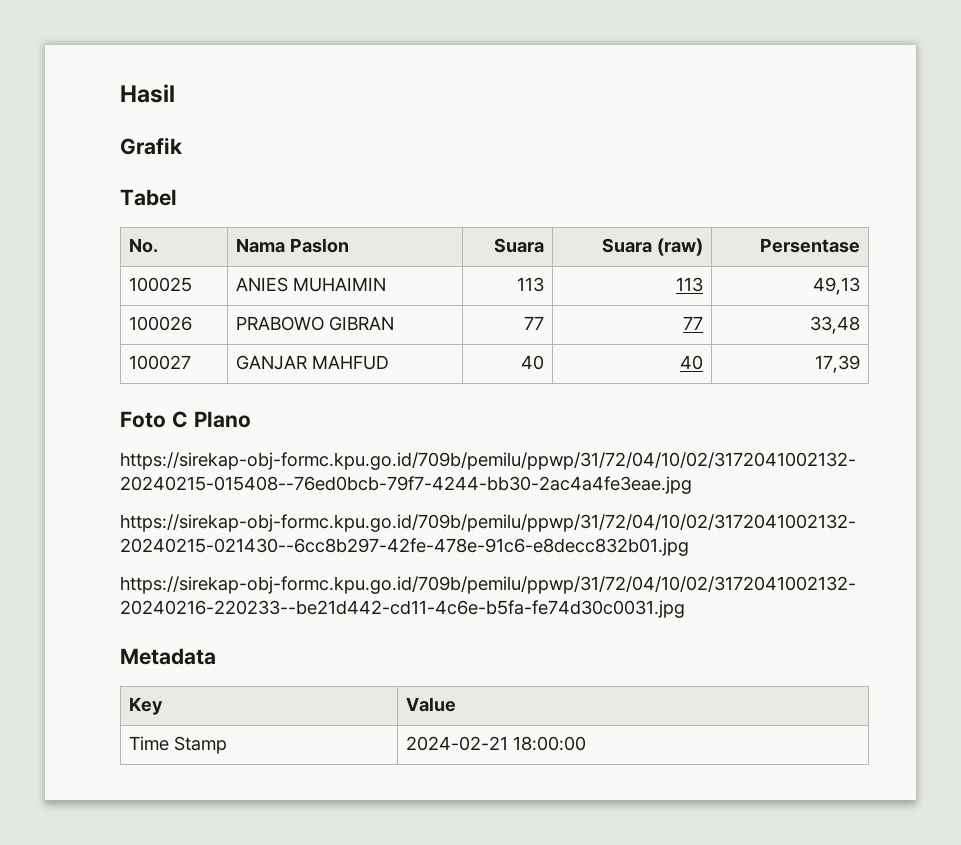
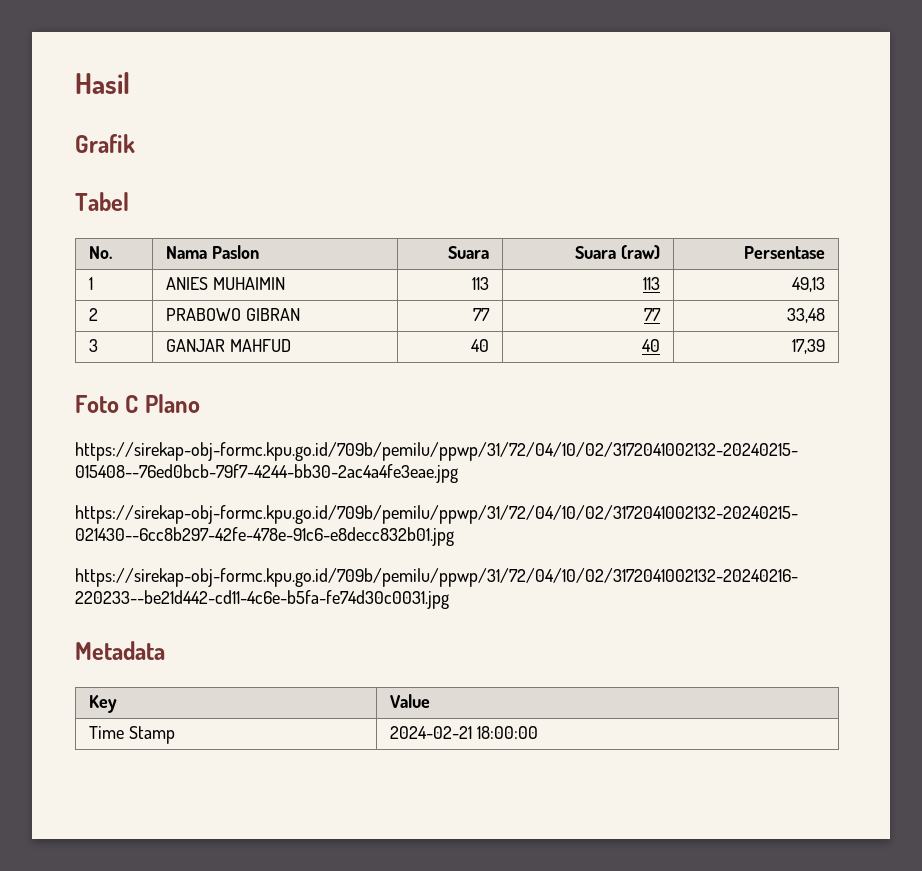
[128,277,192,292] 100025 -> [89,277,94,290] 1
[128,316,192,331] 100026 -> [89,308,99,321] 2
[128,355,191,370] 100027 -> [89,339,99,352] 3

